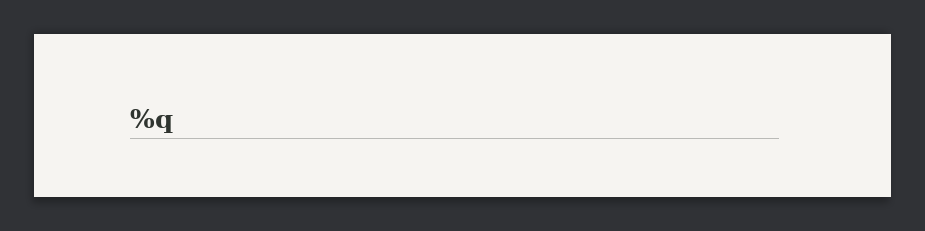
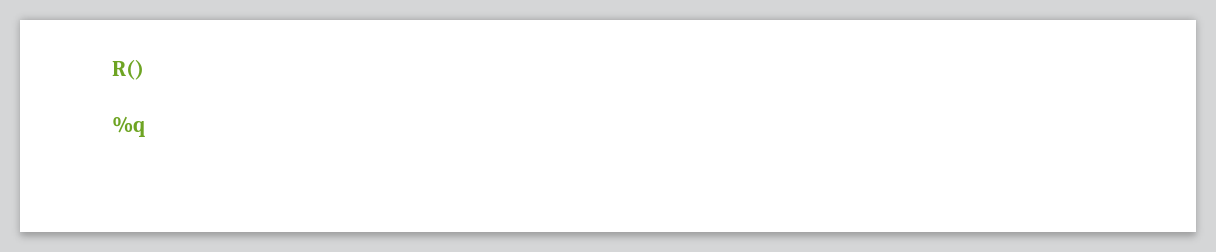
(130, 121) none -> [112,59,144,80] R() //

